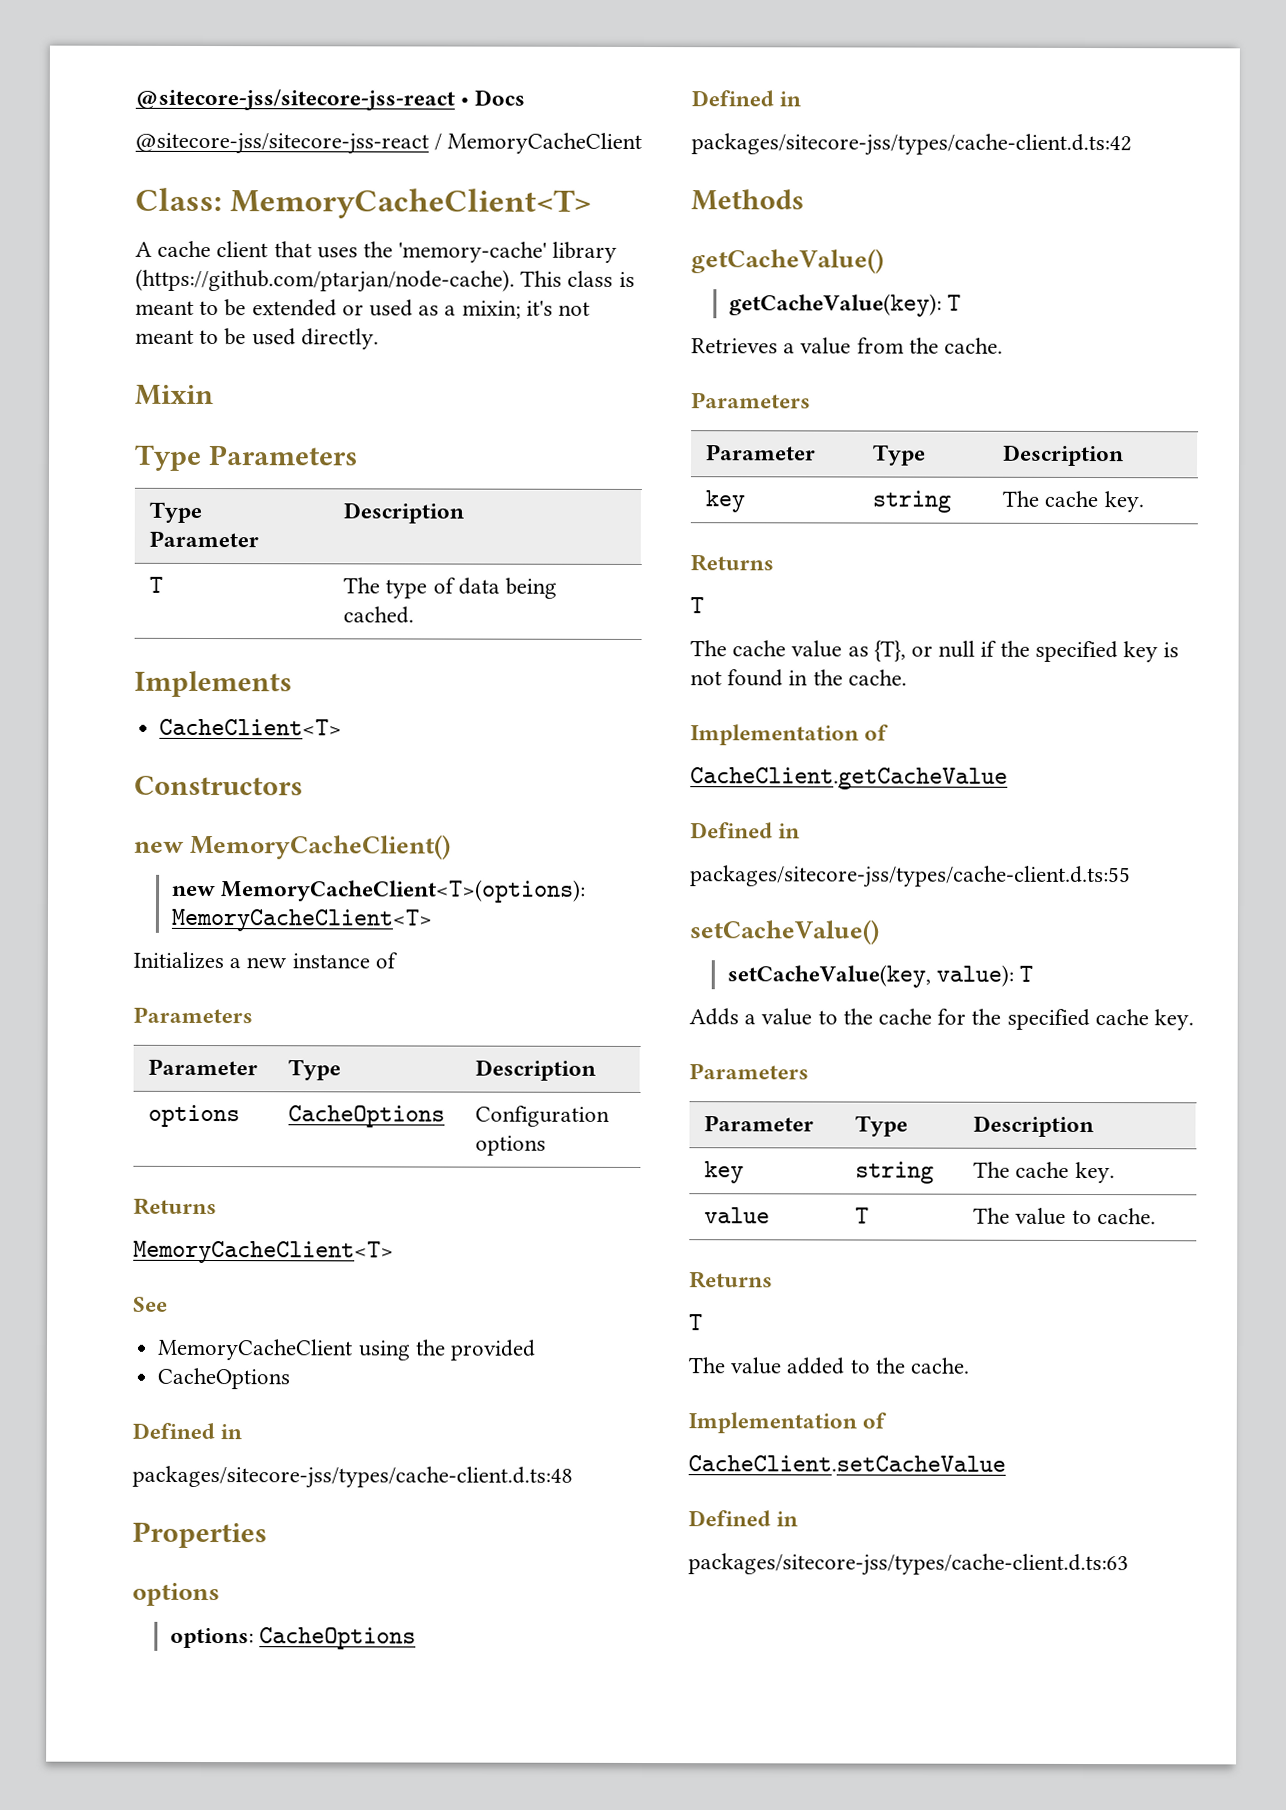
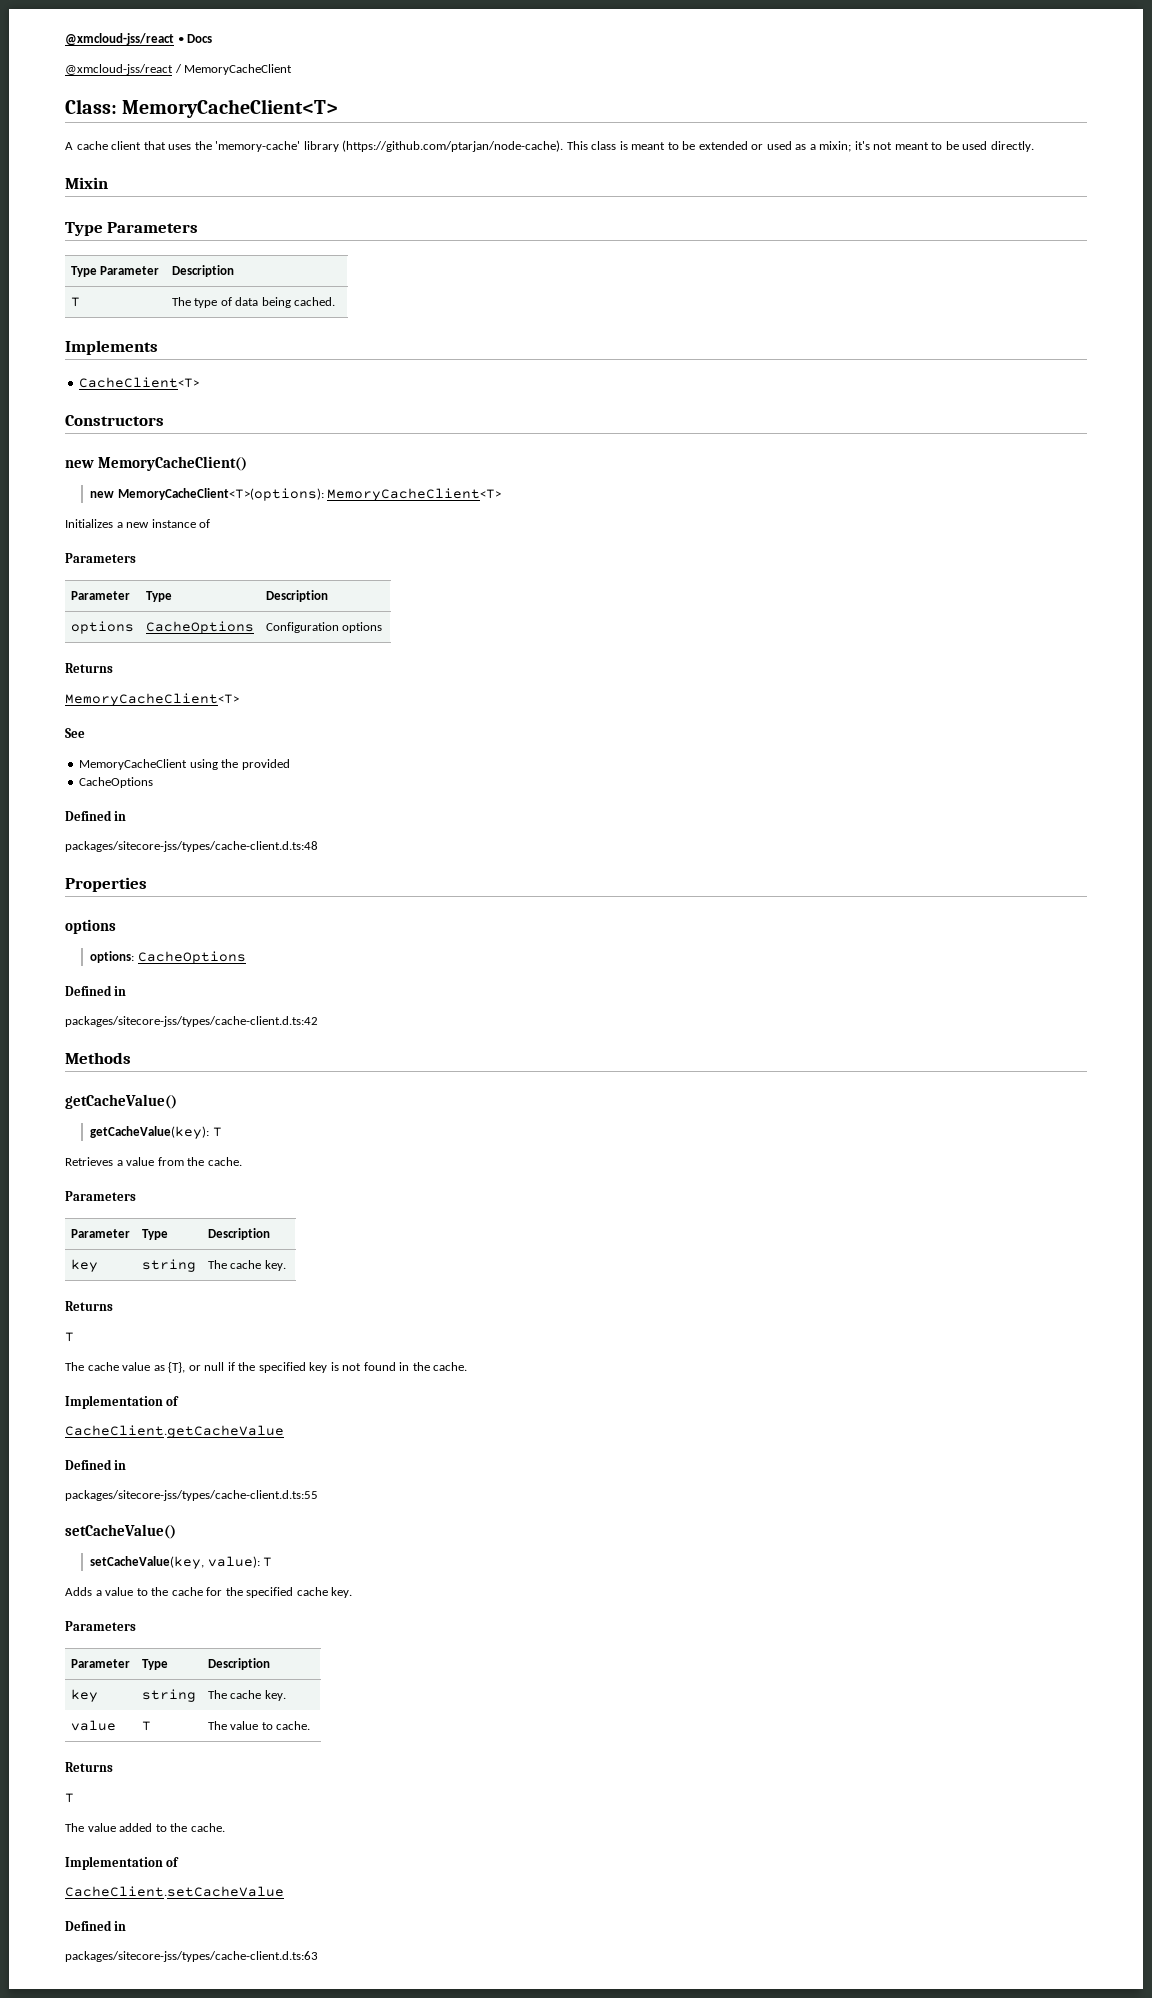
[135,88,455,111] @sitecore-jss/sitecore-jss-react -> [65,33,174,46] @xmcloud-jss/react
[135,132,429,155] @sitecore-jss/sitecore-jss-react -> [65,64,173,75] @xmcloud-jss/react

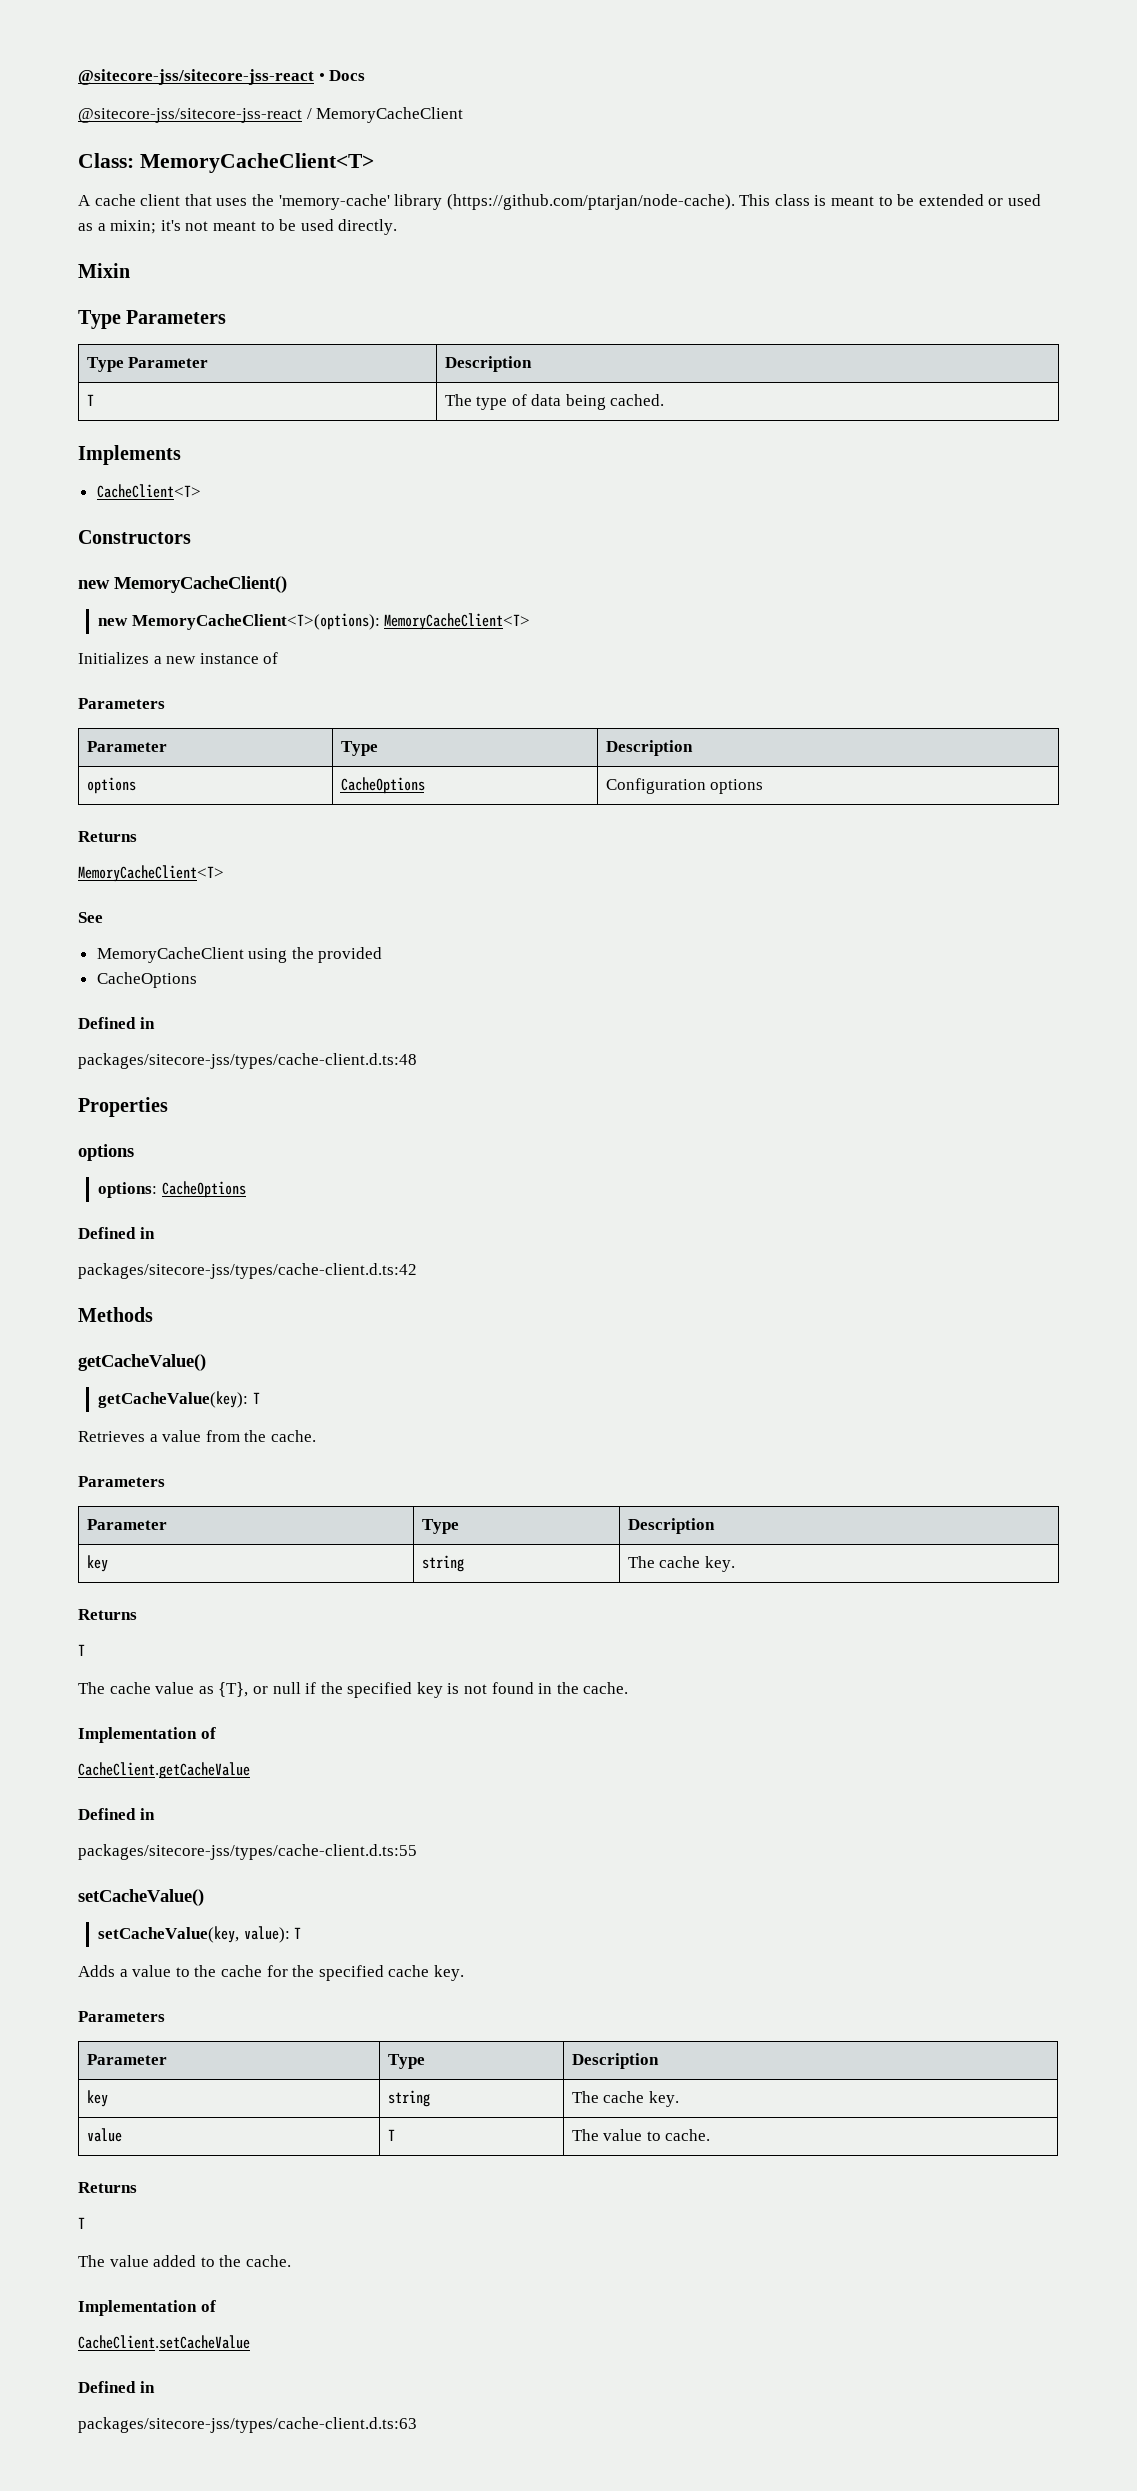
[65,33,174,46] @xmcloud-jss/react -> [78,69,314,85] @sitecore-jss/sitecore-jss-react
[65,64,173,75] @xmcloud-jss/react -> [78,108,302,123] @sitecore-jss/sitecore-jss-react

